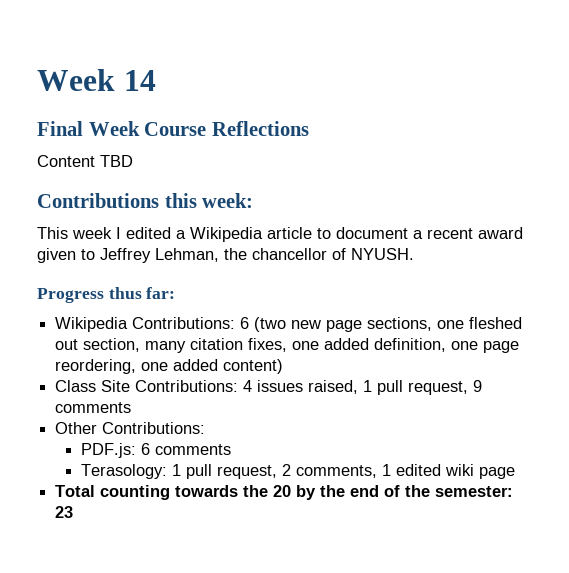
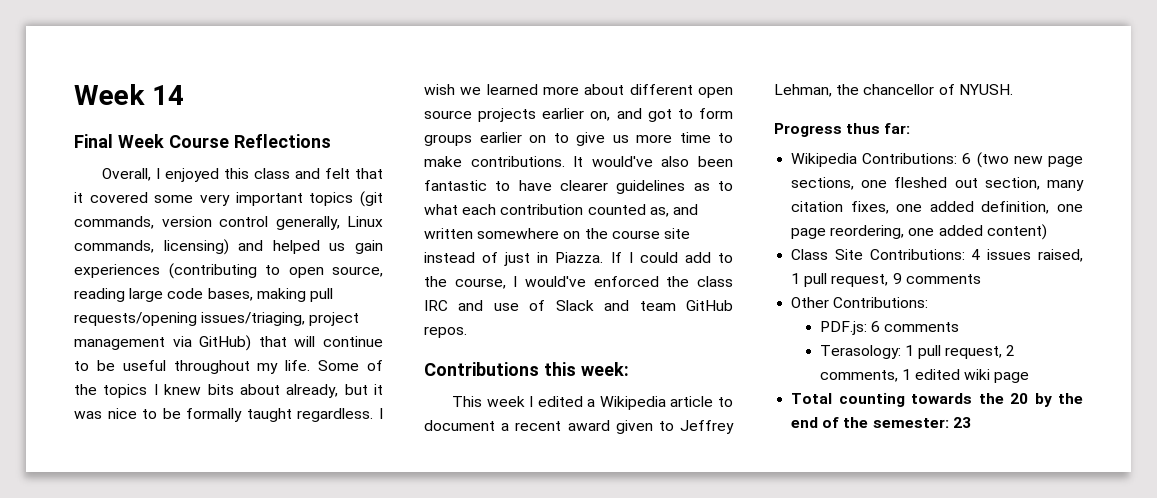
[37,155,133,167] Content TBD -> [102,168,383,182] [74,191,383,207] [74,216,383,230] [74,239,383,255] [74,263,383,279] [74,288,333,302] [74,312,360,326] [74,335,383,351] [74,360,383,374] [74,384,383,398] [74,408,383,422] [424,84,733,98] [424,108,733,122] [424,132,733,146] [424,156,733,167] [424,180,733,194] [424,204,698,217] [424,228,690,239] [424,252,733,266] [424,276,733,289] [424,300,733,311] [424,326,467,338] Overall, I enjoyed this class and felt that it covered some very important topics (git commands, version control generally, Linux commands, licensing) and helped us gain experiences (contributing to open source, reading large code bases, making pull requests/opening issues/triaging, project management via GitHub) that will continue to be useful throughout my life. Some of the topics I knew bits about already, but it was nice to be formally taught regardless. I wish we learned more about different open source projects earlier on, and got to form groups earlier on to give us more time to make contributions. It would've also been fantastic to have clearer guidelines as to what each contribution counted as, and written somewhere on the course site instead of just in Piazza. If I could add to the course, I would've enforced the class IRC and use of Slack and team GitHub repos.

